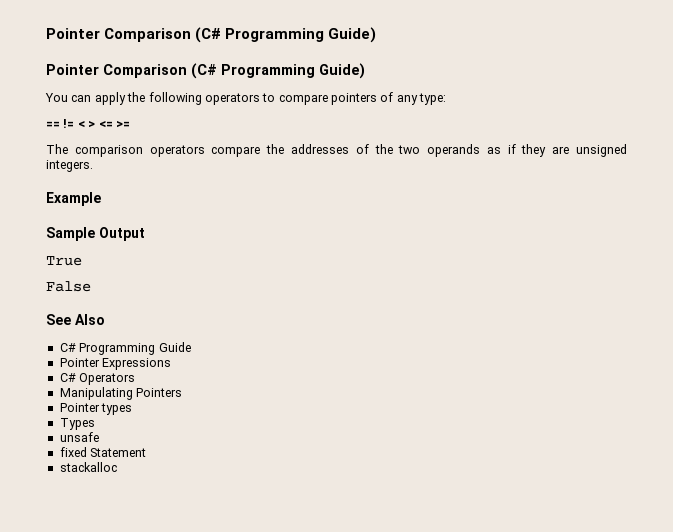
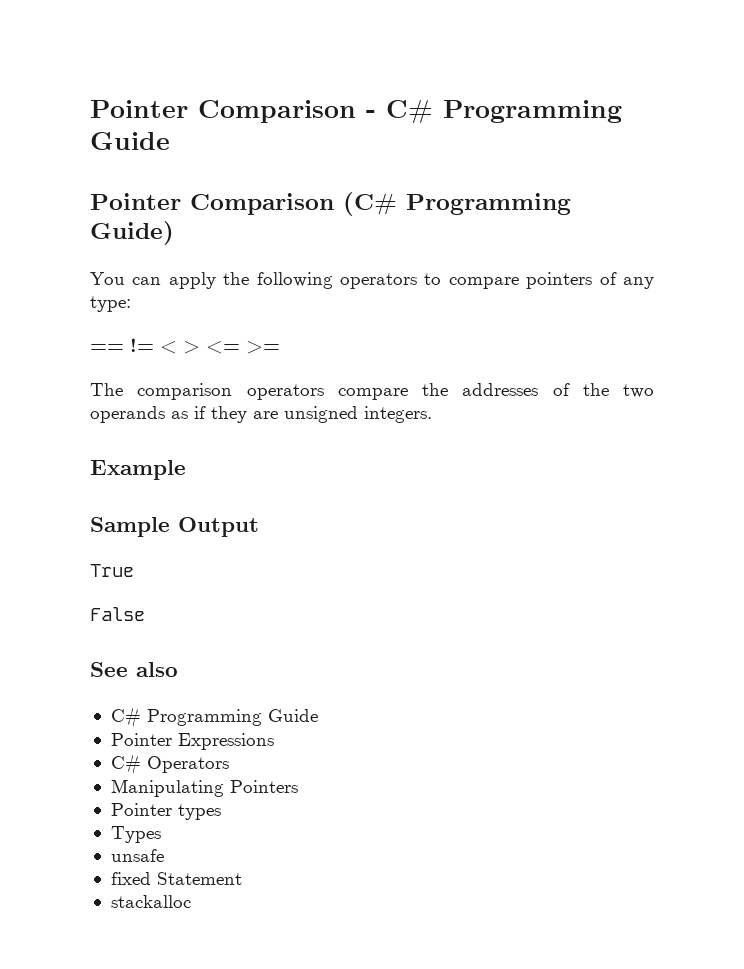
[46,27,377,43] Pointer Comparison (C# Programming Guide) -> [90,100,622,123] [90,132,170,150] Pointer Comparison - C# Programming Guide
[74,314,105,325] Also -> [136,662,178,677] also

